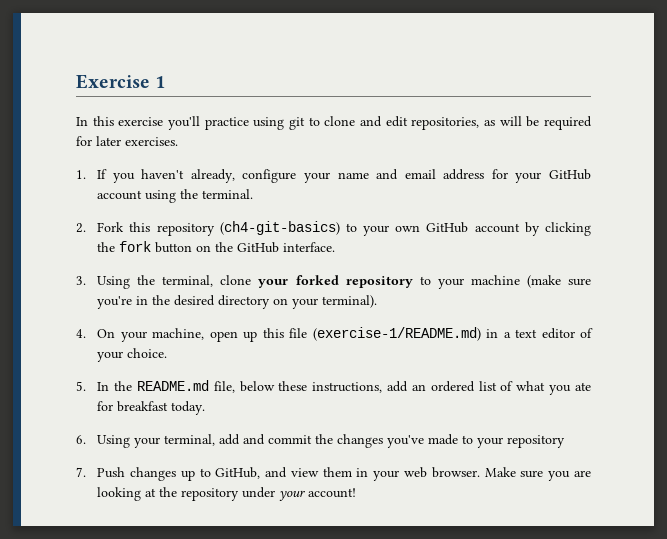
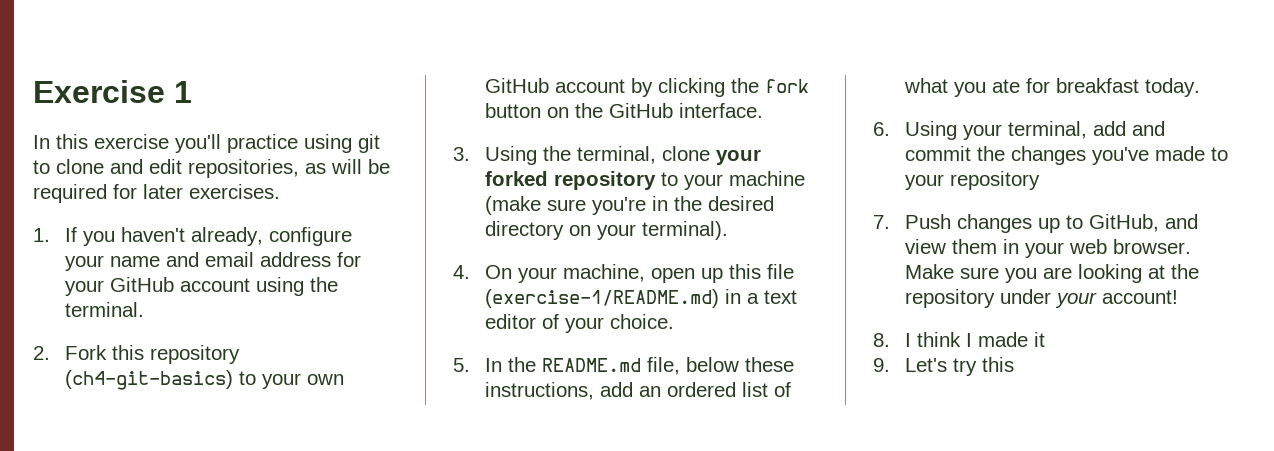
(357, 493) none -> [873,332,1045,347] [873,357,1014,376] // 8. I think I made it // 9. Let's try this

